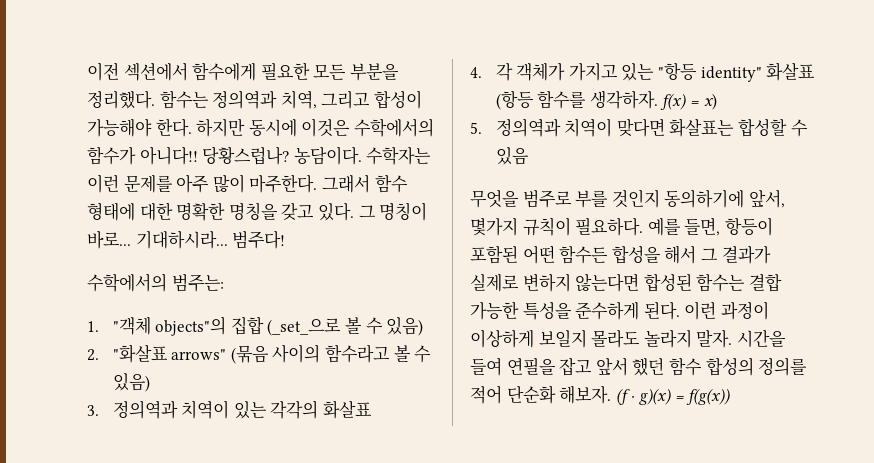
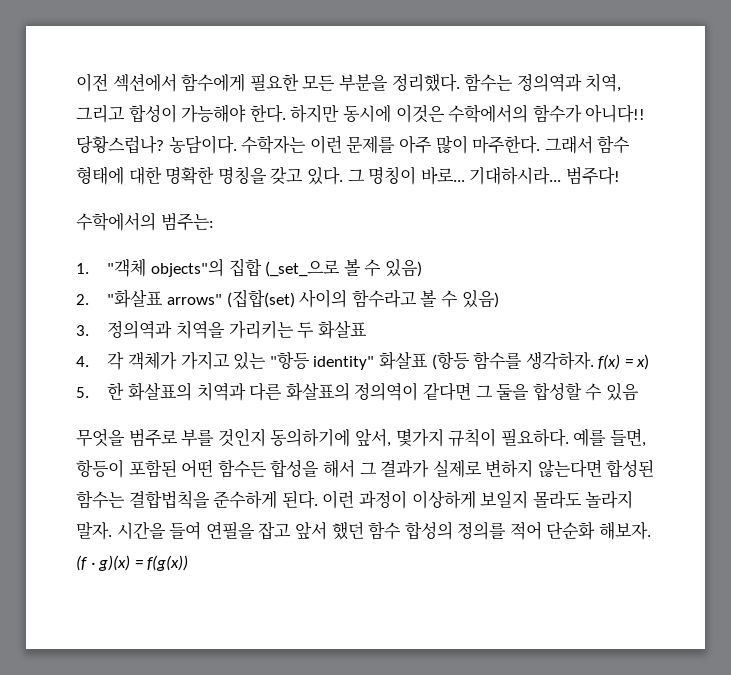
[230,345,269,364] (묶음 -> [226,289,295,308] (집합(set)
[181,400,319,419] 치역이 있는 각각의 -> [175,320,315,339] 치역을 가리키는 두
[495,118,735,137] 정의역과 치역이 맞다면 화살표는 -> [107,382,530,401] 한 화살표의 치역과 다른 화살표의 정의역이 같다면 그 둘을
[748,273,782,292] [470,301,572,320] 결합 가능한 특성을 -> [128,490,210,509] 결합법칙을

